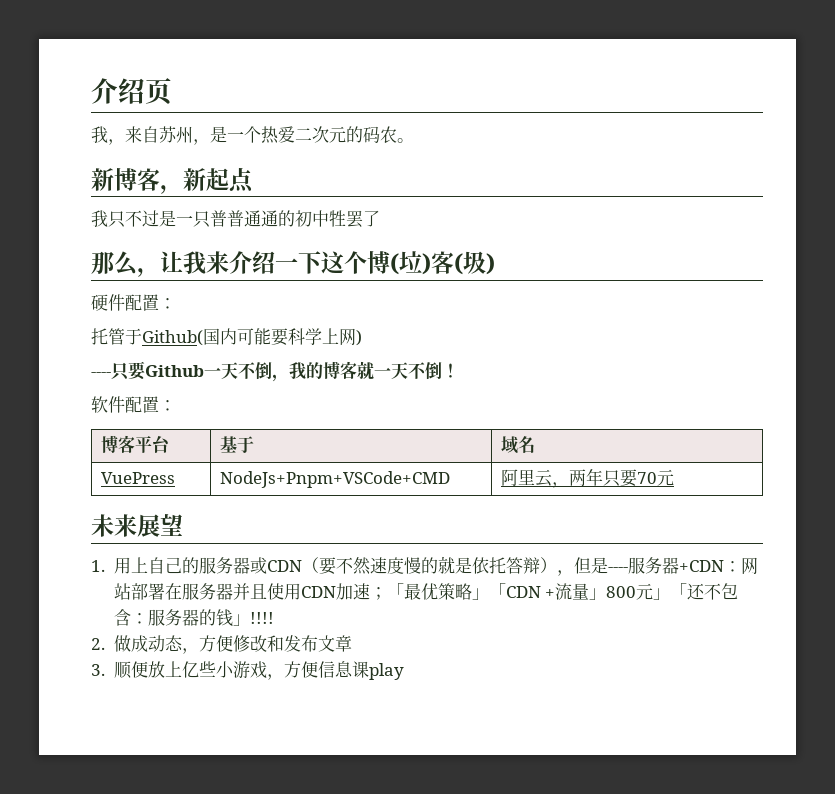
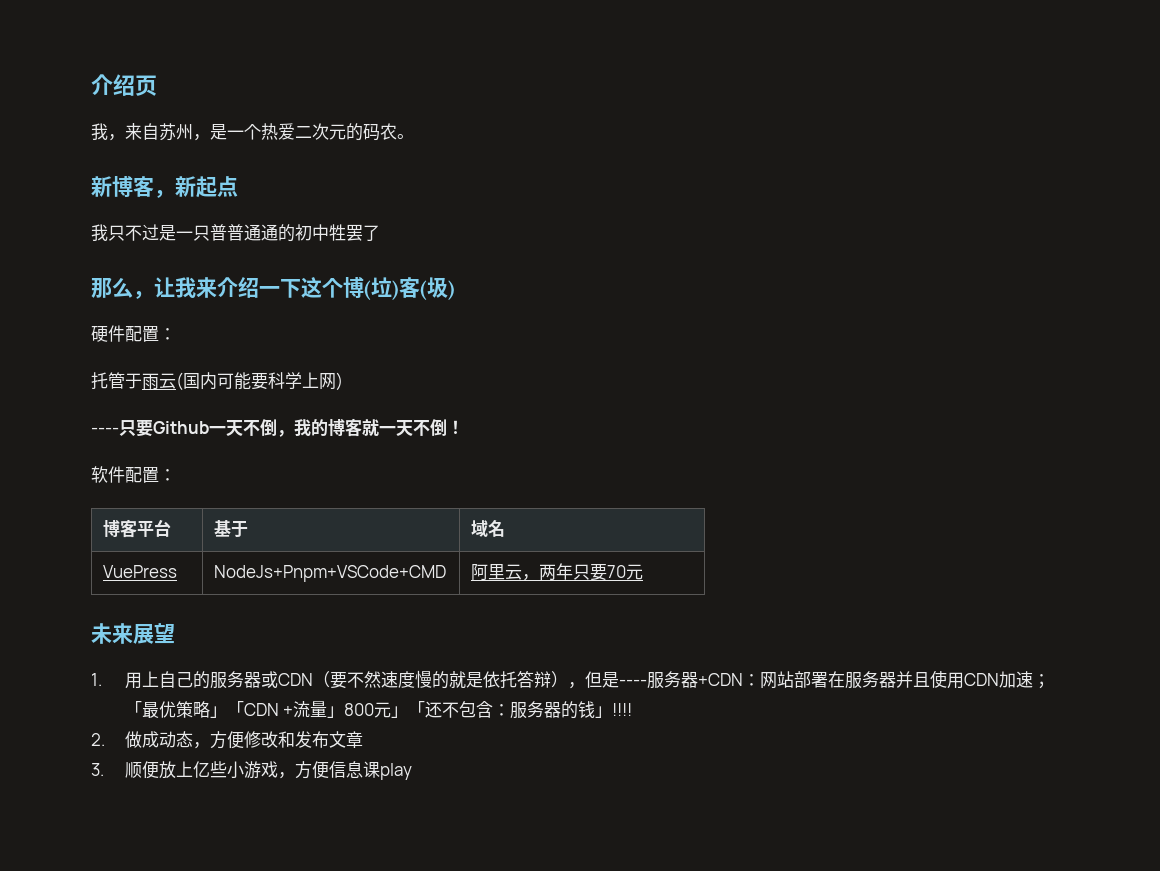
[142,330,203,346] Github( -> [142,372,183,391] 雨云(

